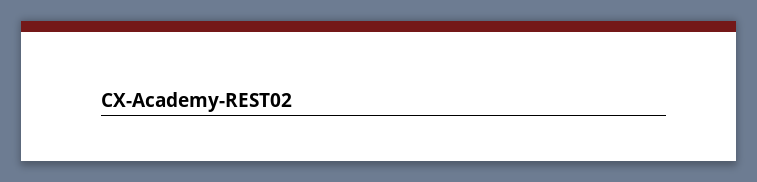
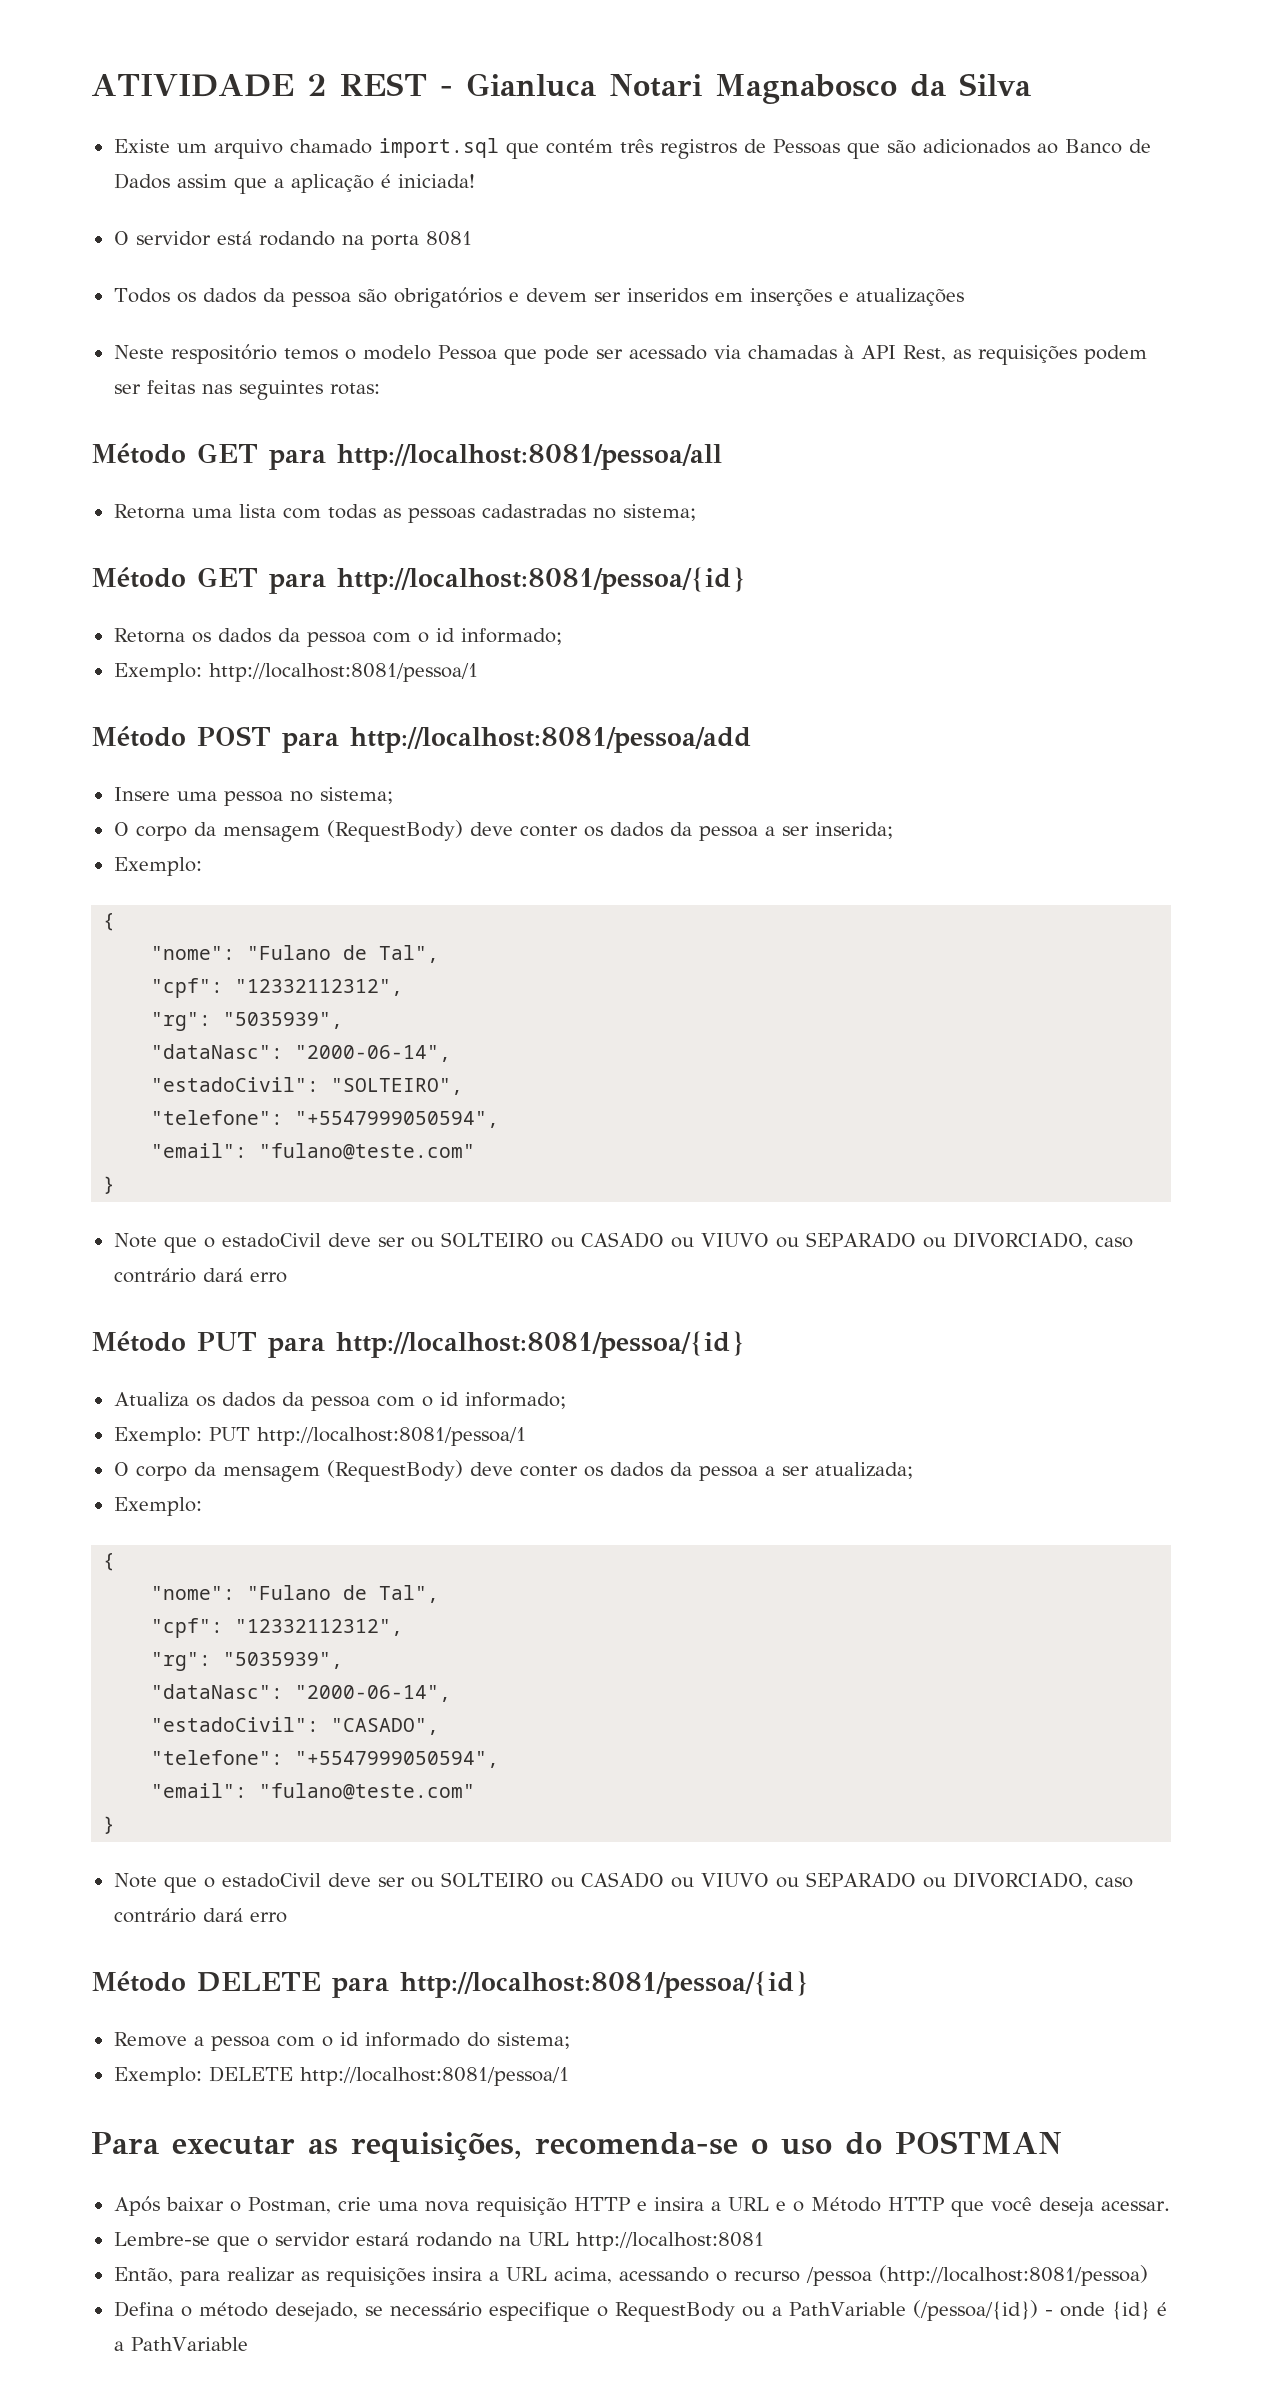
[101,92,292,112] CX-Academy-REST02 -> [91,73,1031,104] [113,138,1151,159] [113,173,475,194] [113,231,472,250] [113,287,964,308] [113,344,1147,365] [113,380,380,400] [91,443,722,470] [113,504,696,523] [91,567,746,594] [113,628,562,647] [113,663,478,682] [91,726,751,753] [113,787,393,806] [113,820,893,842] [113,857,202,876] [103,913,116,931] [151,945,440,963] [151,978,404,998] [151,1012,344,1031] [151,1044,452,1062] [151,1077,464,1095] [151,1110,500,1128] [151,1143,476,1160] [103,1176,116,1194] [113,1232,1134,1253] [113,1268,287,1283] [91,1331,745,1358] [113,1392,566,1411] [113,1427,526,1446] [113,1460,913,1482] [113,1497,202,1516] [103,1553,116,1571] [151,1585,440,1603] [151,1618,404,1638] [151,1652,344,1671] [151,1684,452,1702] [151,1717,440,1735] [151,1750,500,1768] [151,1783,476,1800] [103,1816,116,1834] [113,1872,1134,1893] [113,1908,287,1923] [91,1971,809,1998] [113,2032,570,2051] [113,2066,569,2086] [91,2131,1062,2162] [113,2196,1170,2217] [113,2232,764,2252] [113,2265,1148,2287] [113,2300,1167,2322] [113,2337,248,2351] ATIVIDADE 2 REST - Gianluca Notari Magnabosco da Silva // Existe um arquivo chamado import.sql que contém três registros de Pessoas que são adicionados ao Banco de Dados assim que a aplicação é iniciada! // O servidor está rodando na porta 8081 // Todos os dados da pessoa são obrigatórios e devem ser inseridos em inserções e atualizações // Neste respositório temos o modelo Pessoa que pode ser acessado via chamadas à API Rest, as requisições podem ser feitas nas seguintes rotas: // Método GET para http://localhost:8081/pessoa/all // Retorna uma lista com todas as pessoas cadastradas no sistema; // Método GET para http://localhost:8081/pessoa/{id} // Retorna os dados da pessoa com o id informado; // Exemplo: http://localhost:8081/pessoa/1 // Método POST para http://localhost:8081/pessoa/add // Insere uma pessoa no sistema; // O corpo da mensagem (RequestBody) deve conter os dados da pessoa a ser inserida; // Exemplo: // { // "nome": "Fulano de Tal", // "cpf": "12332112312", // "rg": "5035939", // "dataNasc": "2000-06-14", // "estadoCivil": "SOLTEIRO", // "telefone": "+5547999050594", // "email": "fulano@teste.com" // } // Note que o estadoCivil deve ser ou SOLTEIRO ou CASADO ou VIUVO ou SEPARADO ou DIVORCIADO, caso contrário dará erro // Método PUT para http://localhost:8081/pessoa/{id} // Atualiza os dados da pessoa com o id informado; // Exemplo: PUT http://localhost:8081/pessoa/1 // O corpo da mensagem (RequestBody) deve conter os dados da pessoa a ser atualizada; // Exemplo: // { // "nome": "Fulano de Tal", // "cpf": "12332112312", // "rg": "5035939", // "dataNasc": "2000-06-14", // "estadoCivil": "CASADO", // "telefone": "+5547999050594", // "email": "fulano@teste.com" // } // Note que o estadoCivil deve ser ou SOLTEIRO ou CASADO ou VIUVO ou SEPARADO ou DIVORCIADO, caso contrário dará erro // Método DELETE para http://localhost:8081/pessoa/{id} // Remove a pessoa com o id informado do sistema; // Exemplo: DELETE http://localhost:8081/pessoa/1 // Para executar as requisições, recomenda-se o uso do POSTMAN // Após baixar o Postman, crie uma nova requisição HTTP e insira a URL e o Método HTTP que você deseja acessar. // Lembre-se que o servidor estará rodando na URL http://localhost:8081 // Então, para realizar as requisições insira a URL acima, acessando o recurso /pessoa (http://localhost:8081/pessoa) // Defina o método desejado, se necessário especifique o RequestBody ou a PathVariable (/pessoa/{id}) - onde {id} é a PathVariable

